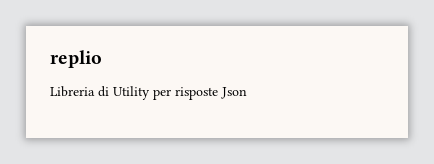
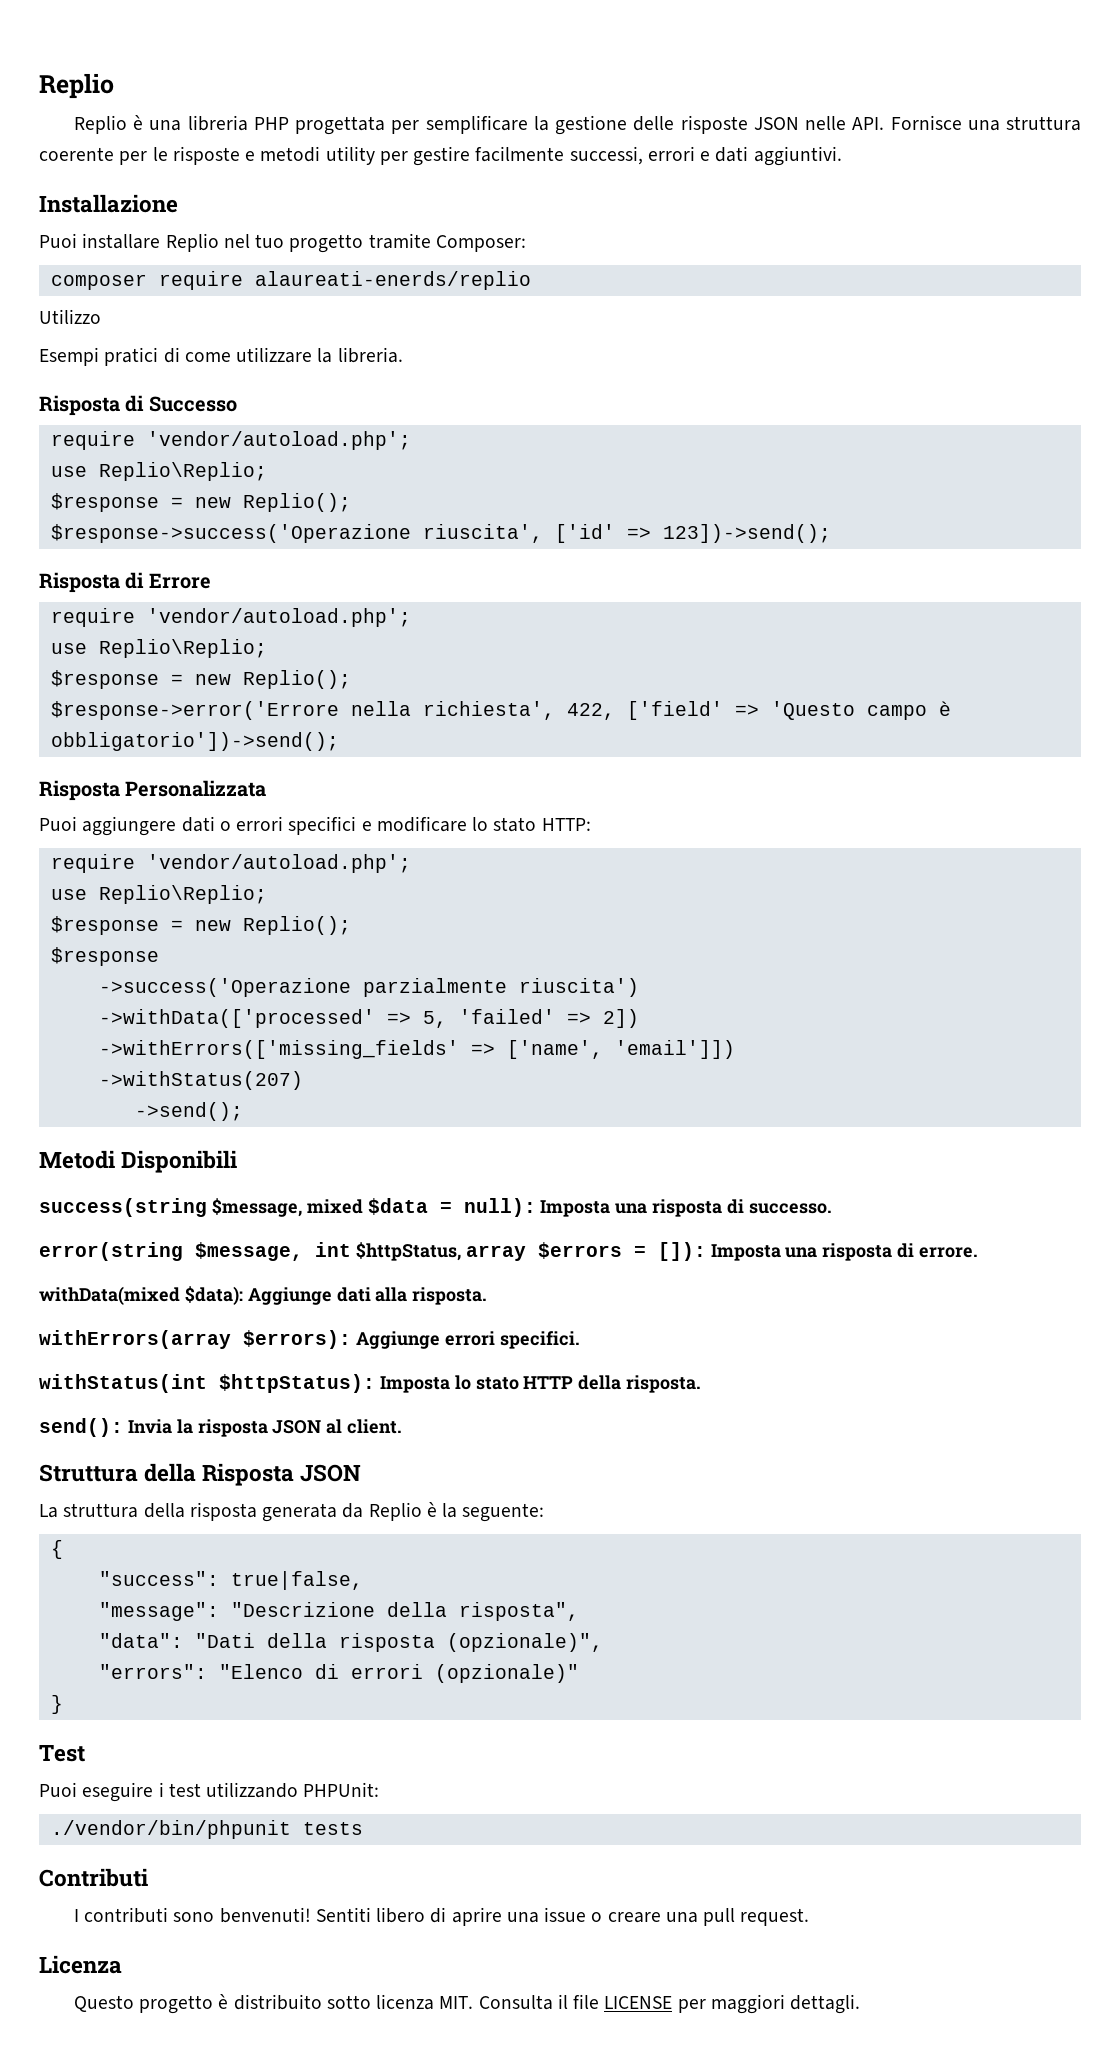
[50,50,102,68] [50,86,247,100] replio // Libreria di Utility per risposte Json -> [39,73,114,99] [73,115,1081,135] [39,146,842,166] [39,194,178,213] [39,233,526,253] [50,271,531,290] [39,309,101,324] [39,347,403,366] [39,395,237,416] [50,431,411,450] [50,462,267,481] [50,493,351,512] [50,524,831,543] [39,572,211,593] [50,608,411,627] [50,639,267,658] [50,670,351,689] [50,701,951,720] [50,732,339,751] [39,780,267,801] [39,816,591,836] [50,854,411,873] [50,885,267,904] [50,916,351,935] [50,947,159,966] [98,978,639,997] [98,1009,639,1028] [98,1040,735,1059] [98,1071,303,1090] [134,1102,243,1121] [39,1150,238,1173] [39,1198,832,1217] [39,1242,979,1261] [39,1286,488,1305] [39,1330,580,1349] [39,1374,702,1393] [39,1418,403,1437] [39,1463,362,1486] [39,1502,545,1522] [50,1540,63,1559] [98,1571,363,1590] [98,1602,579,1621] [98,1633,603,1652] [98,1664,579,1683] [50,1695,63,1714] [39,1745,85,1762] [39,1782,380,1802] [50,1820,363,1839] [39,1868,148,1887] [73,1907,810,1926] [39,1955,122,1974] [73,1994,861,2014] Replio // Replio è una libreria PHP progettata per semplificare la gestione delle risposte JSON nelle API. Fornisce una struttura coerente per le risposte e metodi utility per gestire facilmente successi, errori e dati aggiuntivi. // Installazione // Puoi installare Replio nel tuo progetto tramite Composer: // composer require alaureati-enerds/replio // Utilizzo // Esempi pratici di come utilizzare la libreria. // Risposta di Successo // require 'vendor/autoload.php'; // use Replio\Replio; // $response = new Replio(); // $response->success('Operazione riuscita', ['id' => 123])->send(); // Risposta di Errore // require 'vendor/autoload.php'; // use Replio\Replio; // $response = new Replio(); // $response->error('Errore nella richiesta', 422, ['field' => 'Questo campo è obbligatorio'])->send(); // Risposta Personalizzata // Puoi aggiungere dati o errori specifici e modificare lo stato HTTP: // require 'vendor/autoload.php'; // use Replio\Replio; // $response = new Replio(); // $response // ->success('Operazione parzialmente riuscita') // ->withData(['processed' => 5, 'failed' => 2]) // ->withErrors(['missing_fields' => ['name', 'email']]) // ->withStatus(207) // ->send(); // Metodi Disponibili // success(string $message, mixed $data = null): Imposta una risposta di successo. // error(string $message, int $httpStatus, array $errors = []): Imposta una risposta di errore. // withData(mixed $data): Aggiunge dati alla risposta. // withErrors(array $errors): Aggiunge errori specifici. // withStatus(int $httpStatus): Imposta lo stato HTTP della risposta. // send(): Invia la risposta JSON al client. // Struttura della Risposta JSON // La struttura della risposta generata da Replio è la seguente: // { // "success": true|false, // "message": "Descrizione della risposta", // "data": "Dati della risposta (opzionale)", // "errors": "Elenco di errori (opzionale)" // } // Test // Puoi eseguire i test utilizzando PHPUnit: // ./vendor/bin/phpunit tests // Contributi // I contributi sono benvenuti! Sentiti libero di aprire una issue o creare una pull request. // Licenza // Questo progetto è distribuito sotto licenza MIT. Consulta il file LICENSE per maggiori dettagli.

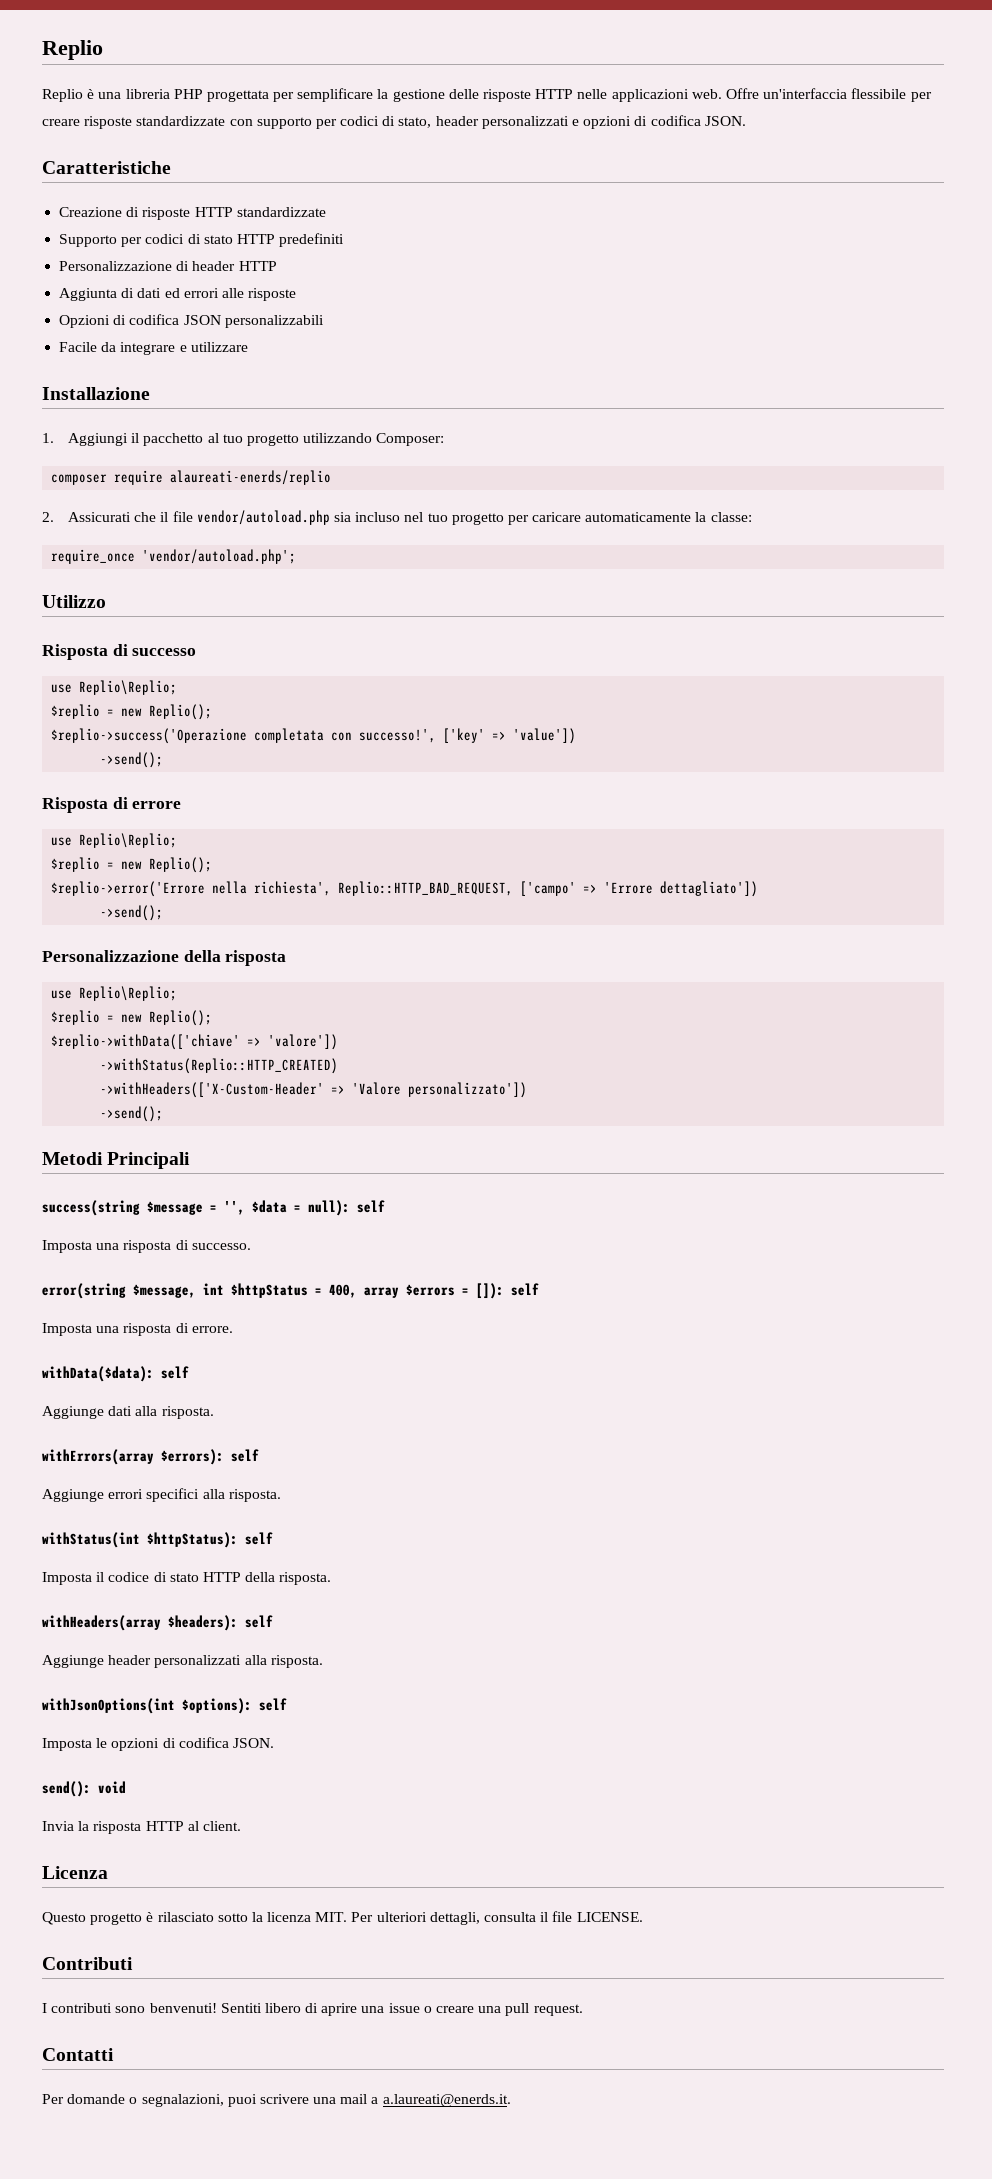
[753,115,1081,131] [39,146,842,166] [39,194,178,213] [39,233,431,253] JSON nelle API. Fornisce una struttura coerente per le risposte e metodi utility per gestire facilmente successi, errori e dati aggiuntivi. // Installazione // Puoi installare Replio nel tuo progetto tramite -> [535,88,932,102] [42,115,746,129] [42,161,171,174] [59,207,326,220] [59,233,345,247] [59,261,277,271] [59,288,297,301] [59,314,324,328] [59,342,248,355] [42,387,150,400] [42,433,373,446] HTTP nelle applicazioni web. Offre un'interfaccia flessibile per creare risposte standardizzate con supporto per codici di stato, header personalizzati e opzioni di codifica JSON. // Caratteristiche // Creazione di risposte HTTP standardizzate // Supporto per codici di stato HTTP predefiniti // Personalizzazione di header HTTP // Aggiunta di dati ed errori alle risposte // Opzioni di codifica JSON personalizzabili // Facile da integrare e utilizzare // Installazione // 1. Aggiungi il pacchetto al tuo progetto utilizzando
[39,309,101,324] [39,347,403,366] [39,395,237,416] [50,431,411,450] [50,462,267,481] [50,493,351,512] [50,524,831,543] [39,572,211,593] [50,608,411,627] [50,639,267,658] [50,670,351,689] [50,701,339,720] Utilizzo // Esempi pratici di come utilizzare la libreria. // Risposta di Successo // require 'vendor/autoload.php'; // use Replio\Replio; // $response = new Replio(); // $response->success('Operazione riuscita', ['id' => 123])->send(); // Risposta di Errore // require 'vendor/autoload.php'; // use Replio\Replio; // $response = new Replio(); // $response->error('Errore -> [42,510,752,525] [51,549,297,564] [42,595,106,608] [42,644,197,660] [51,680,178,695] [51,704,213,720] [51,728,577,744] [100,752,164,768] [42,797,182,813] [51,833,178,848] [51,857,213,873] [51,881,206,897] 2. Assicurati che il file vendor/autoload.php sia incluso nel tuo progetto per caricare automaticamente la classe: // require_once 'vendor/autoload.php'; // Utilizzo // Risposta di successo // use Replio\Replio; // $replio = new Replio(); // $replio->success('Operazione completata con successo!', ['key' => 'value']) // ->send(); // Risposta di errore // use Replio\Replio; // $replio = new Replio(); // $replio->error('Errore
[566,701,951,720] [50,732,339,751] [39,780,267,801] [39,816,591,836] [50,854,411,873] [50,885,267,904] [50,916,351,935] [50,947,159,966] [98,978,639,997] [98,1009,639,1028] [98,1040,735,1059] [98,1071,303,1090] 422, ['field' => 'Questo campo è obbligatorio'])->send(); // Risposta Personalizzata // Puoi aggiungere dati o errori specifici e modificare lo stato HTTP: // require 'vendor/autoload.php'; // use Replio\Replio; // $response = new Replio(); // $response // ->success('Operazione parzialmente riuscita') // ->withData(['processed' => 5, 'failed' => 2]) // ->withErrors(['missing_fields' => ['name', 'email']]) // ->withStatus(207) -> [338,881,759,897] [100,905,164,921] [42,950,287,966] [51,986,178,1001] [51,1010,213,1026] [51,1034,339,1050] [100,1058,339,1074] [100,1082,528,1098] Replio::HTTP_BAD_REQUEST, ['campo' => 'Errore dettagliato']) // ->send(); // Personalizzazione della risposta // use Replio\Replio; // $replio = new Replio(); // $replio->withData(['chiave' => 'valore']) // ->withStatus(Replio::HTTP_CREATED) // ->withHeaders(['X-Custom-Header' => 'Valore personalizzato'])
[121,1150,238,1173] Disponibili -> [107,1152,191,1169] Principali
[211,1198,363,1217] $message, mixed -> [147,1201,245,1215] $message = '',
(536, 1207) none -> [357,1200,385,1213] self //
[355,1242,461,1261] $httpStatus, -> [231,1283,357,1298] $httpStatus = 400,
(706, 1251) none -> [511,1283,539,1296] self //
[39,1286,243,1305] withData(mixed $data): -> [42,1366,189,1382] withData($data): self //
(351, 1339) none -> [231,1449,259,1462] self //
[499,1331,580,1349] specifici. -> [146,1488,281,1502] specifici alla risposta.
[379,1375,471,1393] Imposta lo -> [245,1532,273,1545] [42,1572,167,1585] self // Imposta il codice di
(702, 1384) none -> [42,1615,273,1631] [42,1655,323,1668] [42,1698,287,1714] [42,1737,274,1751] // withHeaders(array $headers): self // Aggiunge header personalizzati alla risposta. // withJsonOptions(int $options): self // Imposta le opzioni di codifica JSON.
(123, 1427) none -> [98,1781,126,1794] void //
[272,1420,322,1434] JSON -> [145,1821,184,1831] HTTP
[39,1463,362,1486] [39,1502,545,1522] [50,1540,63,1559] [98,1571,363,1590] [98,1602,579,1621] [98,1633,603,1652] [98,1664,579,1683] [50,1695,63,1714] [39,1745,85,1762] [39,1782,380,1802] [50,1820,363,1839] Struttura della Risposta JSON // La struttura della risposta generata da Replio è la seguente: // { // "success": true|false, // "message": "Descrizione della risposta", // "data": "Dati della risposta (opzionale)", // "errors": "Elenco di errori (opzionale)" // } // Test // Puoi eseguire i test utilizzando PHPUnit: // ./vendor/bin/phpunit tests -> [42,1866,108,1879] [42,1911,643,1925] Licenza // Questo progetto è rilasciato sotto la licenza MIT. Per ulteriori dettagli, consulta il file LICENSE.
[39,1955,122,1974] [73,1994,861,2014] Licenza // Questo progetto è distribuito sotto licenza MIT. Consulta il file LICENSE per maggiori dettagli. -> [42,2048,114,2061] [42,2094,511,2107] Contatti // Per domande o segnalazioni, puoi scrivere una mail a a.laureati@enerds.it.

